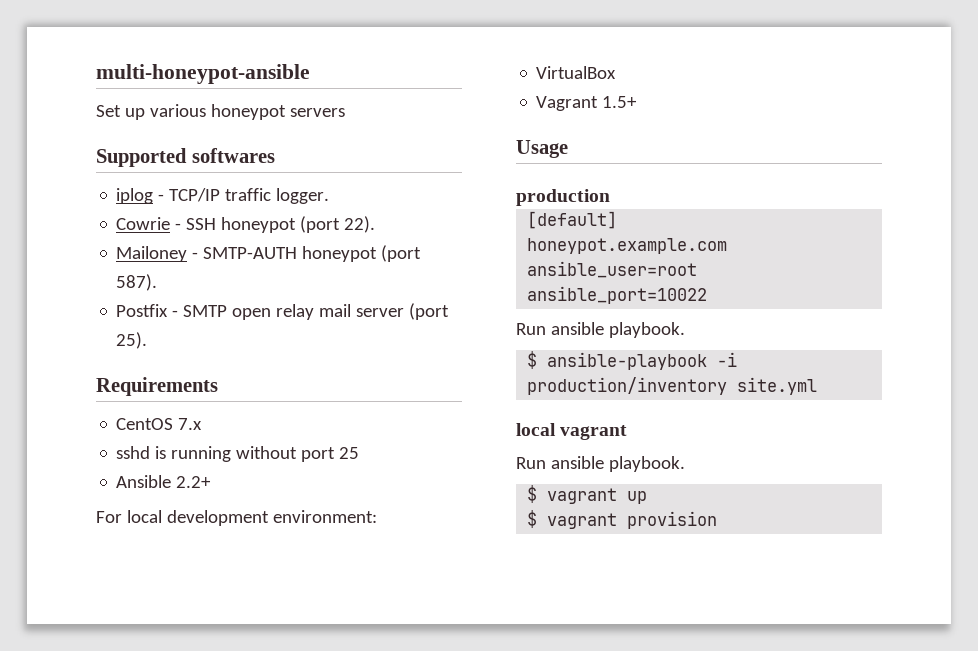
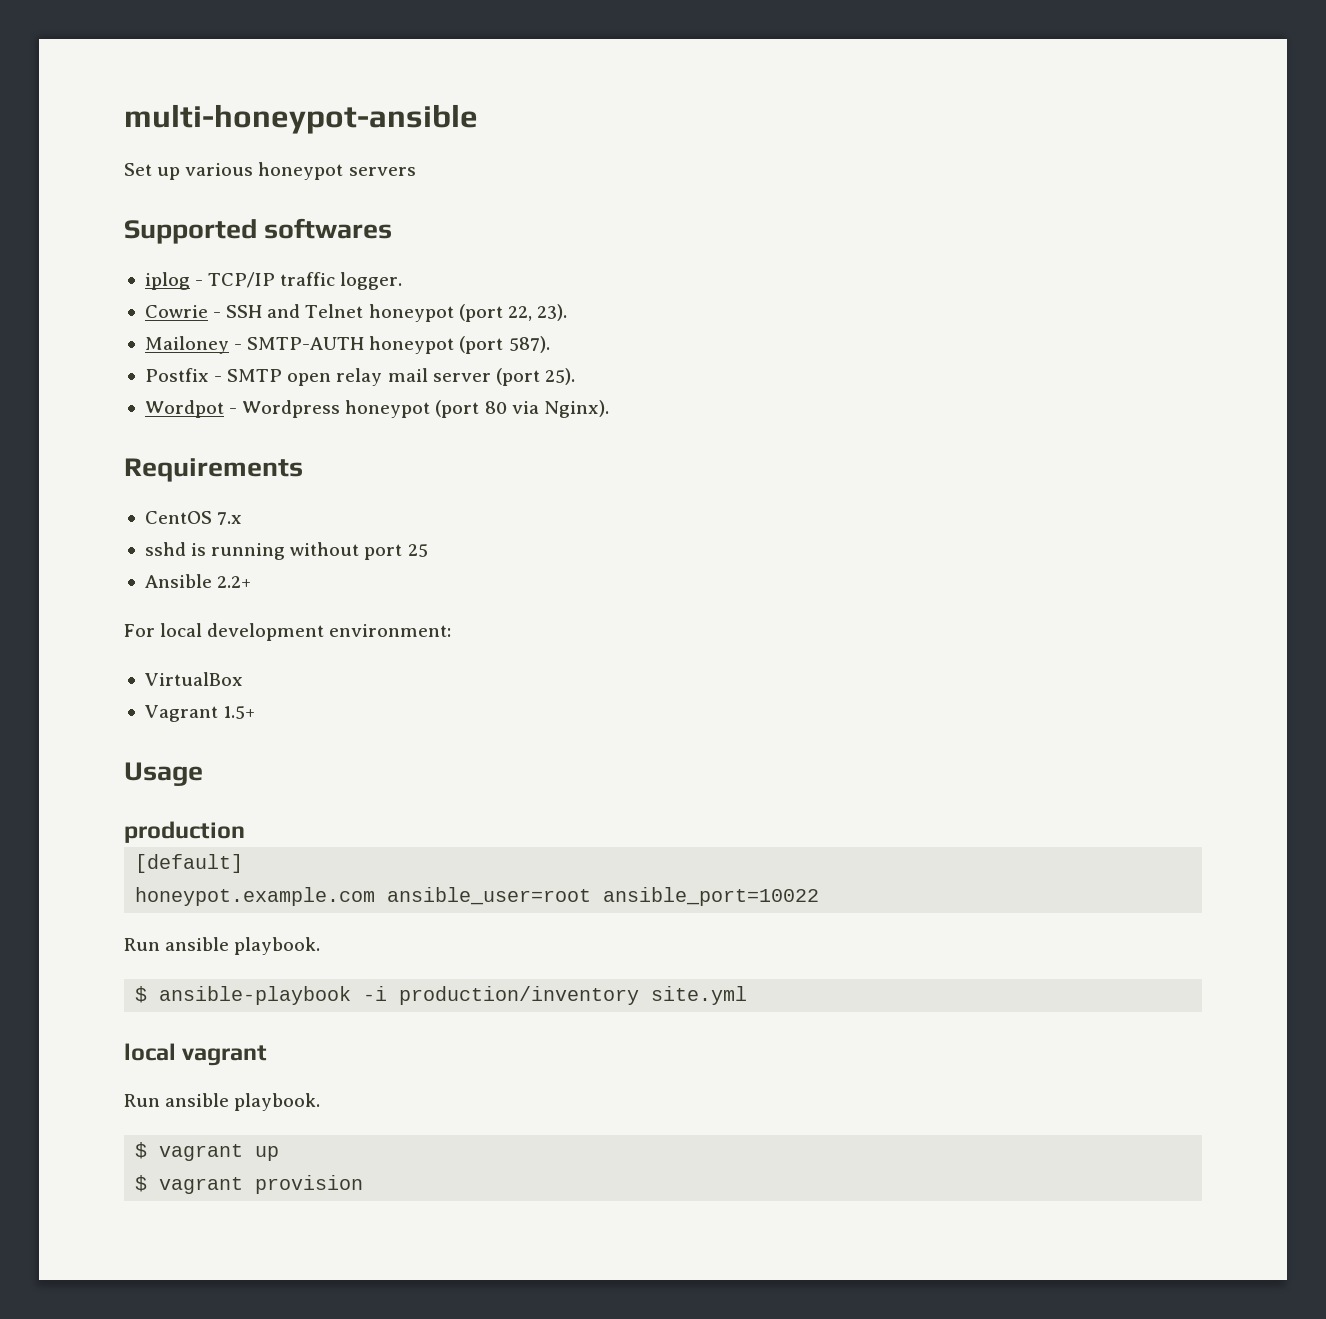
[221,216,376,233] honeypot (port 22). -> [267,304,567,322] and Telnet honeypot (port 22, 23).
(148, 340) none -> [144,400,609,418] // Wordpot - Wordpress honeypot (port 80 via Nginx).

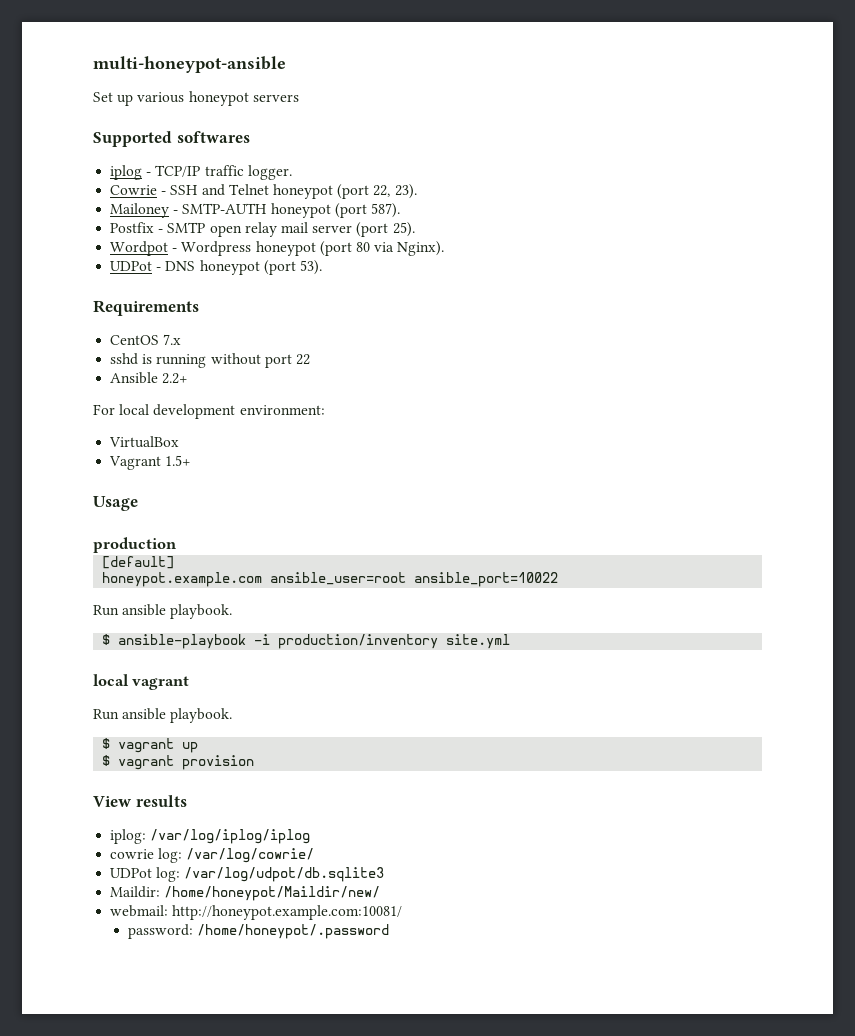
(609, 409) none -> [110,260,322,275] // UDPot - DNS honeypot (port 53).
[407,544,428,557] 25 -> [295,354,310,365] 22
(364, 1184) none -> [93,795,187,807] [110,829,311,844] [110,848,315,863] [110,867,385,882] [110,886,381,901] [110,905,403,920] [127,924,389,939] // View results // iplog: /var/log/iplog/iplog // cowrie log: /var/log/cowrie/ // UDPot log: /var/log/udpot/db.sqlite3 // Maildir: /home/honeypot/Maildir/new/ // webmail: http://honeypot.example.com:10081/ // password: /home/honeypot/.password

